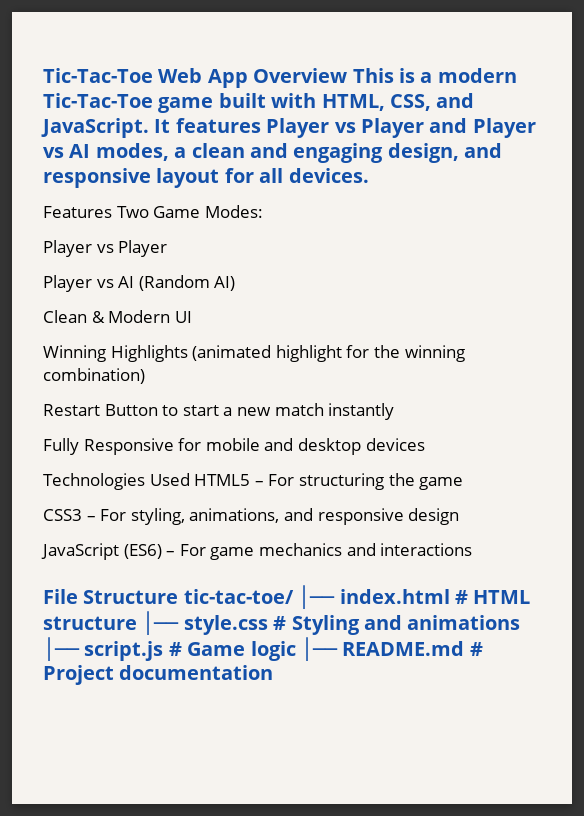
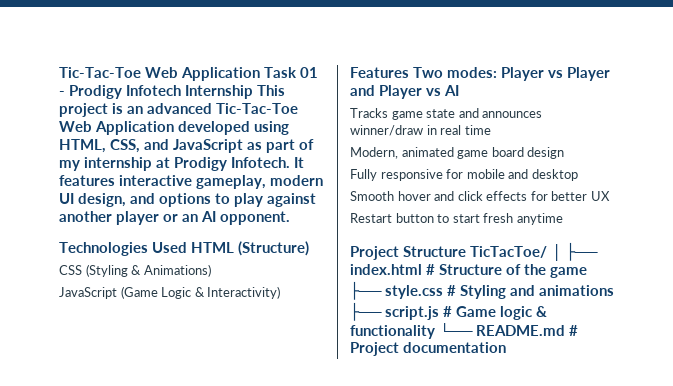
[43,68,517,88] [43,93,475,113] [41,118,261,138] Tic-Tac-Toe Web App Overview This is a modern Tic-Tac-Toe game built with HTML, CSS, and JavaScript. It features -> [59,67,318,81] [59,85,285,99] [59,103,298,117] [59,121,289,135] [59,139,314,153] [59,157,304,171] [59,175,323,189] [59,193,316,207] [59,211,290,225] [59,241,309,256] [59,264,211,277] [59,286,281,299] [350,67,497,78] Tic-Tac-Toe Web Application Task 01 - Prodigy Infotech Internship This project is an advanced Tic-Tac-Toe Web Application developed using HTML, CSS, and JavaScript as part of my internship at Prodigy Infotech. It features interactive gameplay, modern UI design, and options to play against another player or an AI opponent. // Technologies Used HTML (Structure) // CSS (Styling & Animations) // JavaScript (Game Logic & Interactivity) // Features Two modes:
[95,143,503,163] [43,168,369,188] [43,205,263,218] [43,240,168,257] [43,275,236,292] [43,310,192,323] [43,345,465,362] [43,368,145,384] [43,403,395,420] modes, a clean and engaging design, and responsive layout for all devices. // Features Two Game Modes: // Player vs Player // Player vs AI (Random AI) // Clean & Modern UI // Winning Highlights (animated highlight for the winning combination) // Restart Button to start a new match instantly -> [350,108,543,120] [350,125,491,136] [350,147,565,159] // Tracks game state and announces winner/draw in real time // Modern, animated game board design
[83,438,174,455] Responsive -> [380,169,443,181] responsive
[365,438,425,451] [43,473,464,490] [43,508,460,525] [41,543,473,560] [43,585,531,609] [43,611,180,635] devices // Technologies Used HTML5 – For structuring the game // CSS3 – For styling, animations, and responsive design // JavaScript (ES6) – For game mechanics and interactions // File Structure tic-tac-toe/ │── index.html # HTML structure │── -> [350,191,610,201] [350,213,563,225] [350,242,598,261] [350,264,587,278] [350,281,382,300] // Smooth hover and click effects for better UX // Restart button to start fresh anytime // Project Structure TicTacToe/ │ ├── index.html # Structure of the game ├──
[43,637,80,661] │── -> [350,302,382,321] ├──
[301,637,338,661] │── -> [536,306,547,317] [350,323,473,339] & functionality └──

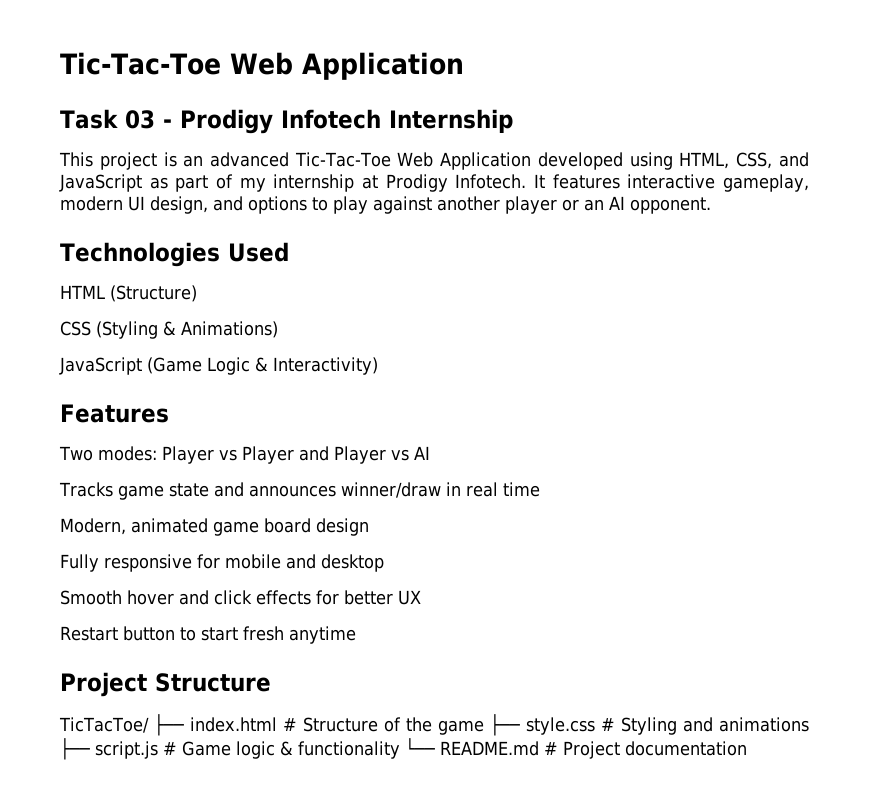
[59,67,318,81] Tic-Tac-Toe Web Application Task 01 -> [60,52,464,80] [60,109,155,129] Tic-Tac-Toe Web Application // Task 03
(253, 92) none -> (513, 121) //
(187, 247) none -> (289, 252) //
(409, 72) none -> (169, 413) //
[470,244,562,261] TicTacToe/ │ -> [59,717,149,733] // TicTacToe/

